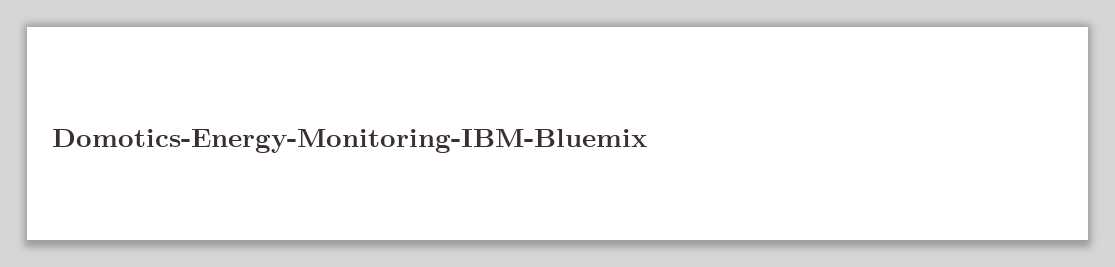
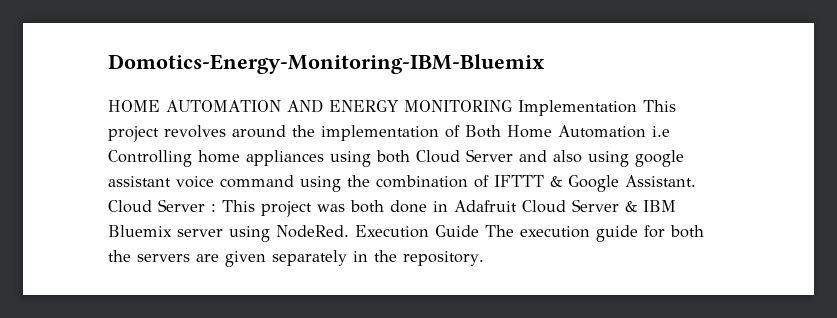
(647, 141) none -> [108,99,676,116] [108,125,670,142] [108,149,684,167] [108,175,696,192] [108,199,676,217] [108,225,704,242] [108,250,484,267] // HOME AUTOMATION AND ENERGY MONITORING Implementation This project revolves around the implementation of Both Home Automation i.e Controlling home appliances using both Cloud Server and also using google assistant voice command using the combination of IFTTT & Google Assistant. Cloud Server : This project was both done in Adafruit Cloud Server & IBM Bluemix server using NodeRed. Execution Guide The execution guide for both the servers are given separately in the repository.

